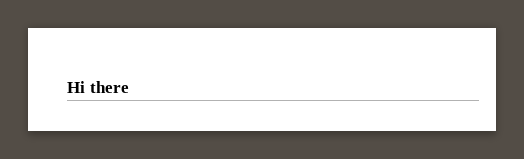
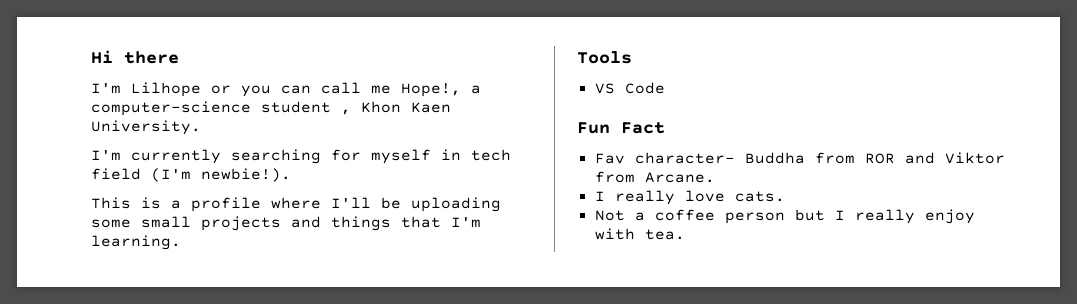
(129, 87) none -> [91,82,481,97] [91,101,451,116] [91,120,201,135] [91,149,511,164] [91,168,291,182] [91,197,501,212] [91,216,481,231] [91,235,181,250] [577,51,632,64] [594,82,665,94] [577,122,665,134] [594,152,1005,164] [594,171,715,183] [594,190,785,205] [594,209,975,224] [594,228,685,240] // I'm Lilhope or you can call me Hope!, a computer-science student , Khon Kaen University. // I'm currently searching for myself in tech field (I'm newbie!). // This is a profile where I'll be uploading some small projects and things that I'm learning. // Tools // VS Code // Fun Fact // Fav character- Buddha from ROR and Viktor from Arcane. // I really love cats. // Not a coffee person but I really enjoy with tea.

